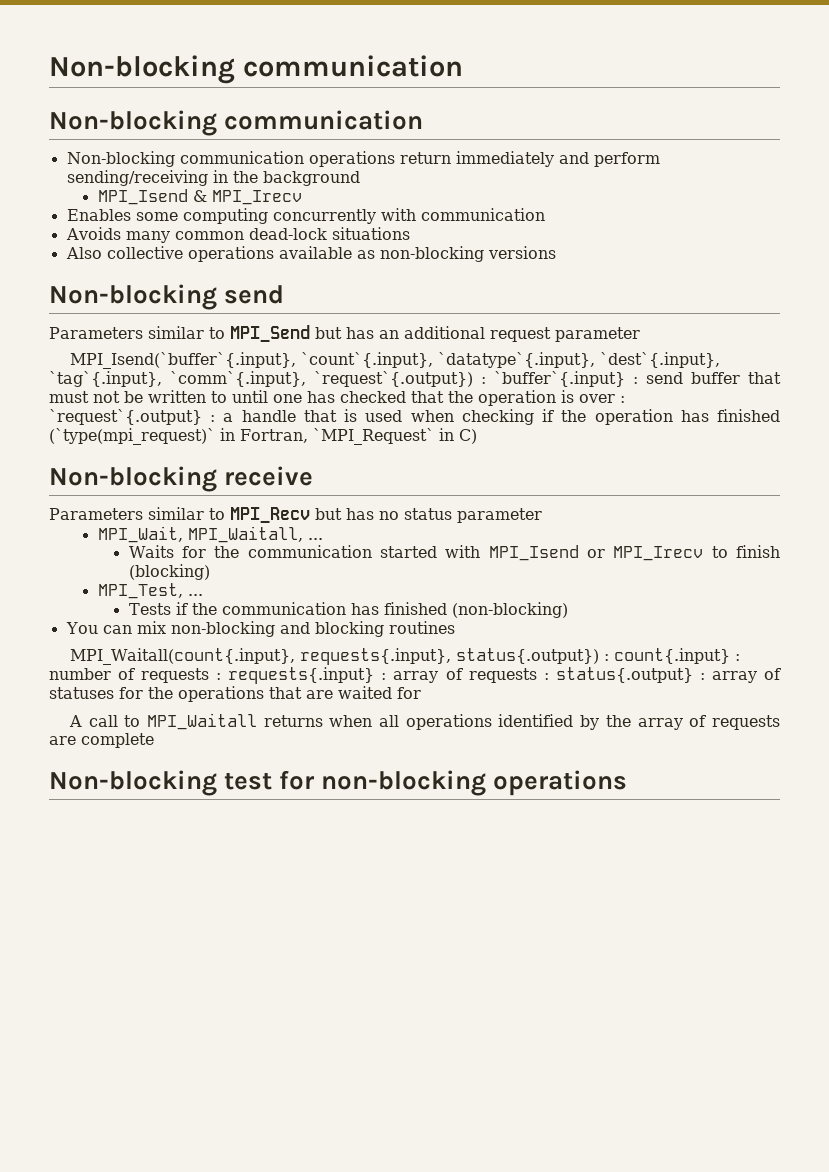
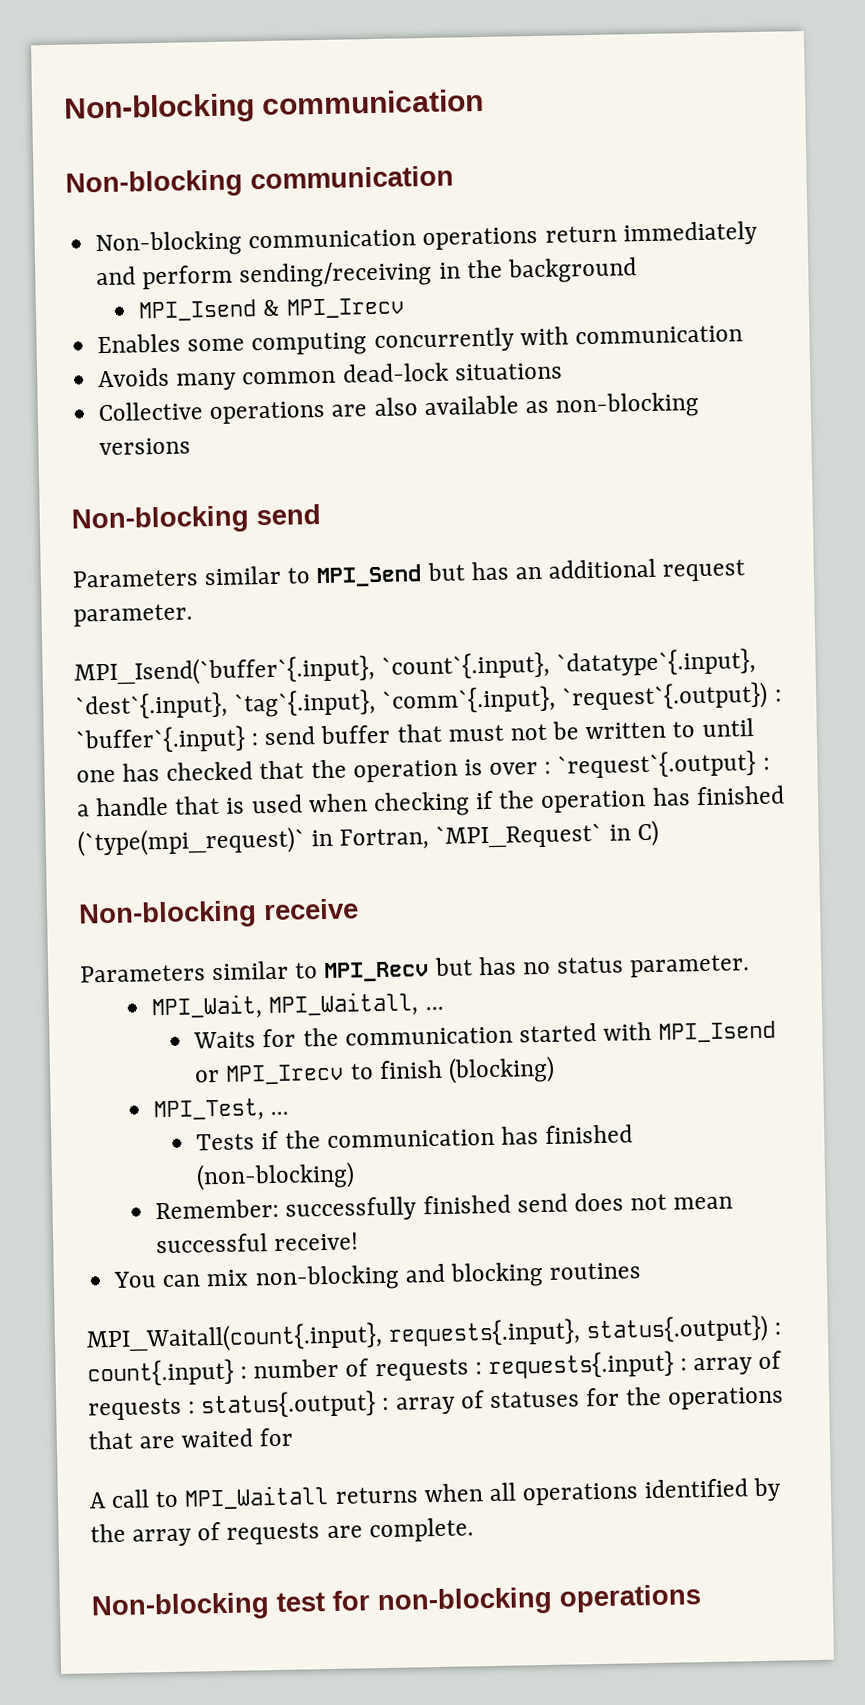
[65,246,274,262] Also collective operations -> [98,397,418,425] Collective operations are also
[555,327,640,342] parameter -> [73,603,193,627] parameter.
[457,508,542,523] parameter -> [629,954,751,978] parameter.
(568, 610) none -> [155,1192,734,1222] [156,1232,360,1254] // Remember: successfully finished send does not mean successful receive!
[81,733,154,748] complete -> [368,1517,474,1543] complete.

